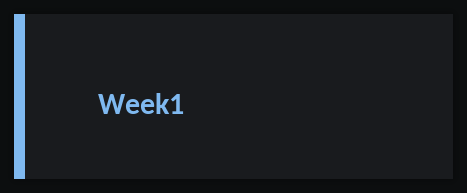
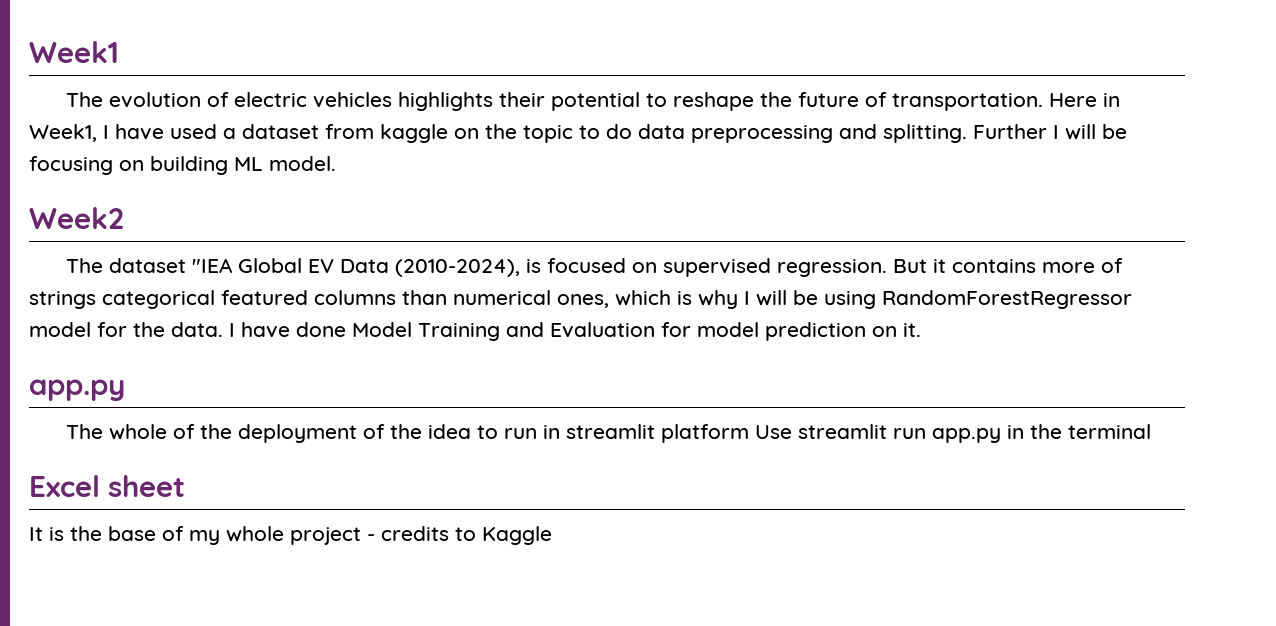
(184, 103) none -> [66,92,1121,111] [29,124,1127,143] [29,156,336,175] [29,207,124,229] [66,258,1124,277] [29,290,1132,309] [29,322,921,341] [29,379,125,401] [66,424,1152,443] [29,475,185,497] [29,526,552,545] // The evolution of electric vehicles highlights their potential to reshape the future of transportation. Here in Week1, I have used a dataset from kaggle on the topic to do data preprocessing and splitting. Further I will be focusing on building ML model. // Week2 // The dataset "IEA Global EV Data (2010-2024), is focused on supervised regression. But it contains more of strings categorical featured columns than numerical ones, which is why I will be using RandomForestRegressor model for the data. I have done Model Training and Evaluation for model prediction on it. // app.py // The whole of the deployment of the idea to run in streamlit platform Use streamlit run app.py in the terminal // Excel sheet // It is the base of my whole project - credits to Kaggle

